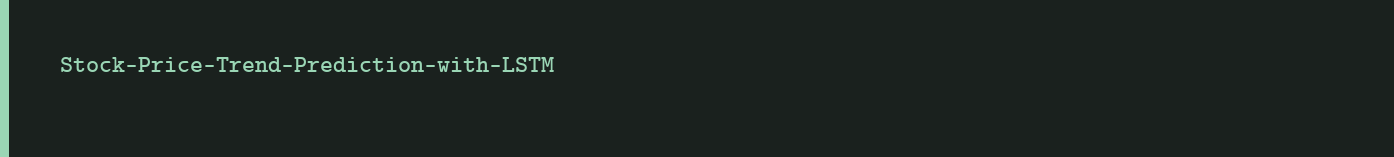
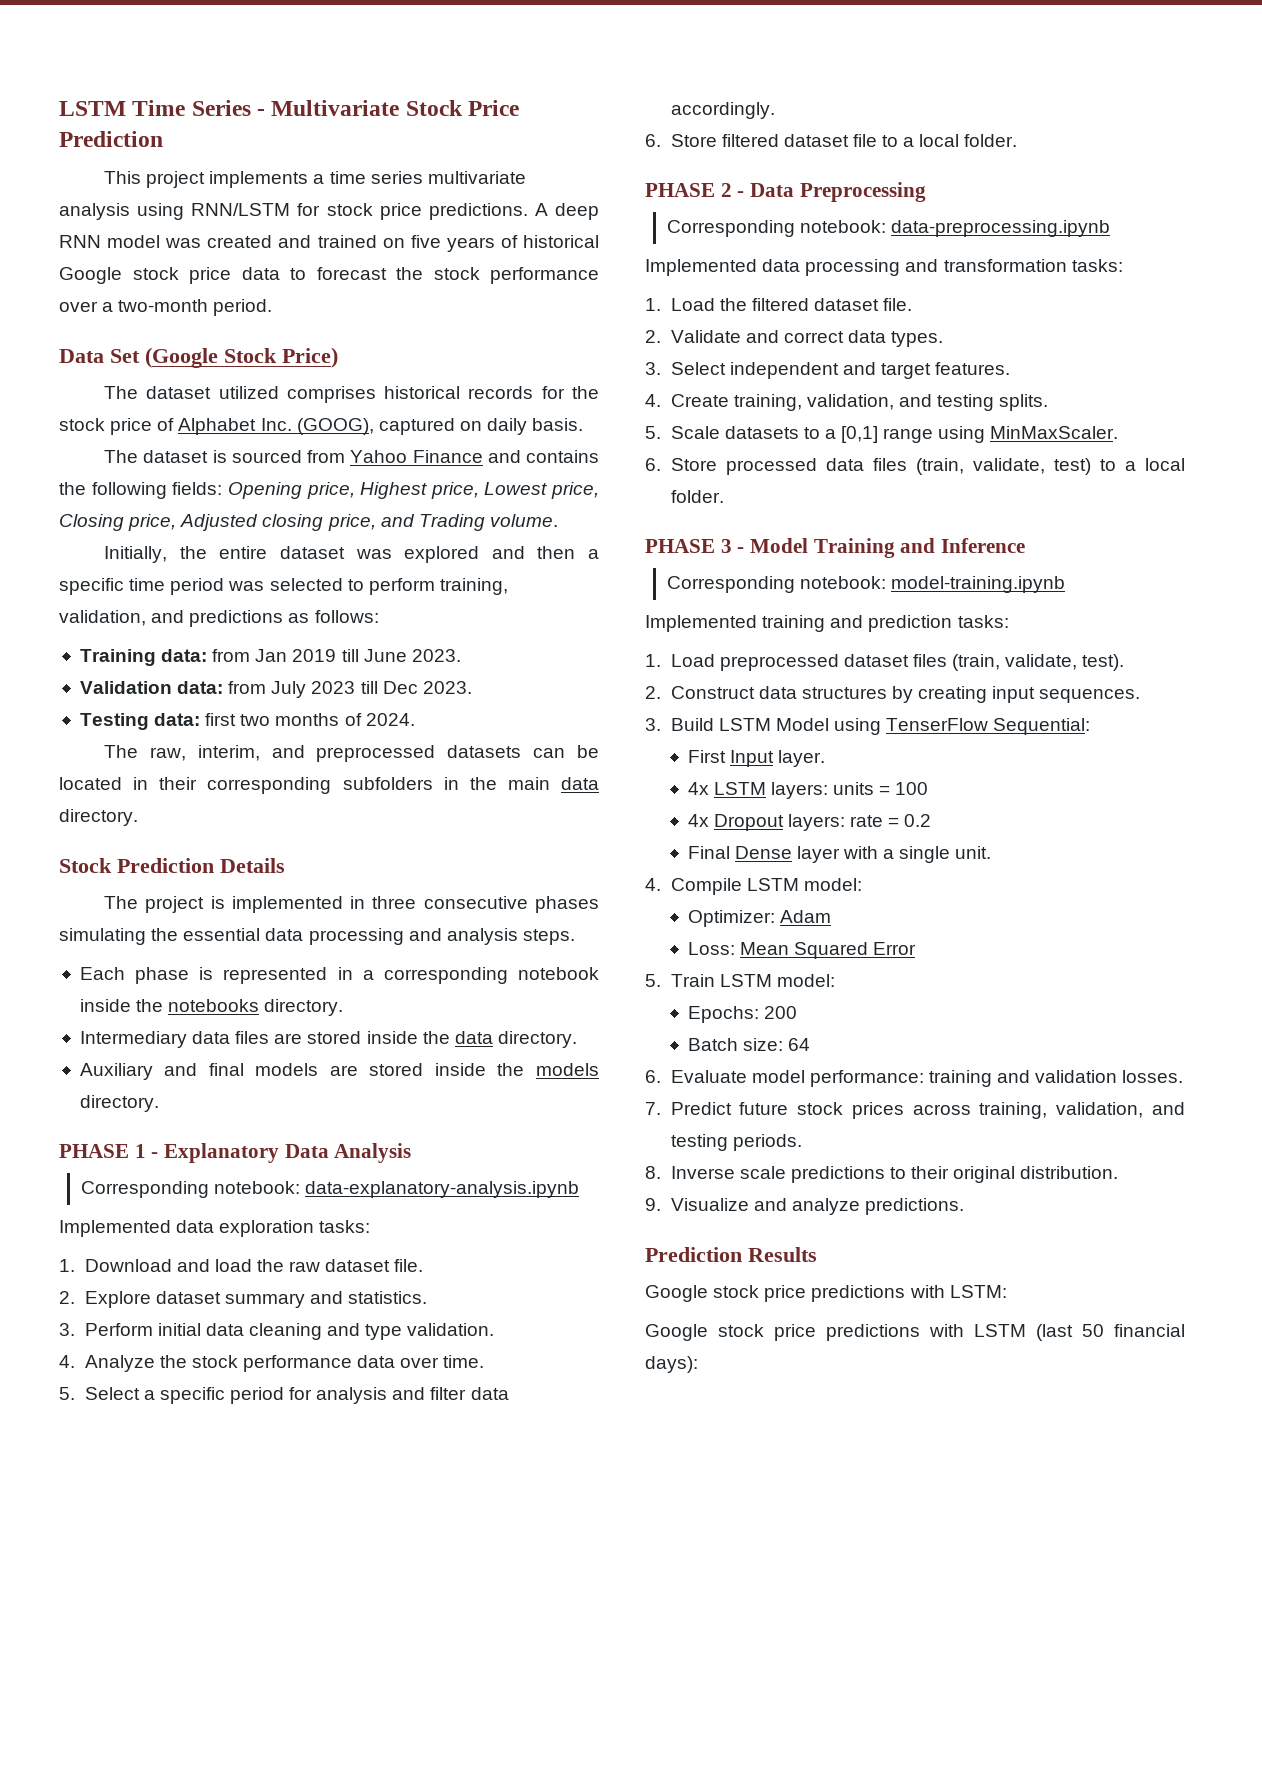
[60,57,554,72] Stock-Price-Trend-Prediction-with-LSTM -> [59,100,520,116] [59,131,163,147] [104,171,526,188] [59,203,599,220] [59,235,600,252] [59,267,599,284] [59,299,273,316] [59,347,338,368] [104,386,599,403] [59,418,584,435] [104,450,600,463] [59,482,599,499] [59,514,558,531] [104,546,599,563] [59,578,508,595] [59,610,379,627] [79,649,461,666] [79,681,472,698] [79,713,415,730] [104,745,599,762] [59,777,599,794] [59,809,138,826] [59,858,285,873] [104,896,599,913] [59,928,575,945] [79,967,599,984] [79,999,344,1016] [79,1031,577,1048] [79,1063,599,1080] [79,1095,159,1112] [59,1143,412,1163] [80,1181,580,1198] [59,1220,371,1237] [59,1259,424,1272] [59,1291,428,1308] [59,1323,495,1340] [59,1355,485,1372] [59,1387,509,1404] [670,102,775,119] [645,134,1018,147] [645,182,926,202] [666,220,1111,237] [645,259,1123,276] [645,298,913,311] [645,330,944,347] [645,362,1011,379] [645,394,1049,411] [645,426,1119,443] [645,458,1185,475] [670,490,724,503] [645,538,1026,558] [666,576,1066,593] [645,615,1009,632] [645,654,1125,671] [645,686,1141,703] [645,718,1091,735] [687,750,825,767] [687,782,929,799] [687,814,932,831] [687,846,992,863] [645,878,862,895] [687,910,831,927] [687,942,917,959] [645,974,835,987] [687,1006,797,1023] [687,1038,810,1051] [645,1070,1184,1087] [645,1102,1185,1119] [670,1134,802,1151] [645,1166,1119,1183] [645,1198,964,1215] [645,1247,817,1262] [645,1285,1007,1302] [645,1324,1185,1341] [645,1356,698,1373] LSTM Time Series - Multivariate Stock Price Prediction // This project implements a time series multivariate analysis using RNN/LSTM for stock price predictions. A deep RNN model was created and trained on five years of historical Google stock price data to forecast the stock performance over a two-month period. // Data Set (Google Stock Price) // The dataset utilized comprises historical records for the stock price of Alphabet Inc. (GOOG), captured on daily basis. // The dataset is sourced from Yahoo Finance and contains the following fields: Opening price, Highest price, Lowest price, Closing price, Adjusted closing price, and Trading volume. // Initially, the entire dataset was explored and then a specific time period was selected to perform training, validation, and predictions as follows: // Training data: from Jan 2019 till June 2023. // Validation data: from July 2023 till Dec 2023. // Testing data: first two months of 2024. // The raw, interim, and preprocessed datasets can be located in their corresponding subfolders in the main data directory. // Stock Prediction Details // The project is implemented in three consecutive phases simulating the essential data processing and analysis steps. // Each phase is represented in a corresponding notebook inside the notebooks directory. // Intermediary data files are stored inside the data directory. // Auxiliary and final models are stored inside the models directory. // PHASE 1 - Explanatory Data Analysis // Corresponding notebook: data-explanatory-analysis.ipynb // Implemented data exploration tasks: // 1. Download and load the raw dataset file. // 2. Explore dataset summary and statistics. // 3. Perform initial data cleaning and type validation. // 4. Analyze the stock performance data over time. // 5. Select a specific period for analysis and filter data accordingly. // 6. Store filtered dataset file to a local folder. // PHASE 2 - Data Preprocessing // Corresponding notebook: data-preprocessing.ipynb // Implemented data processing and transformation tasks: // 1. Load the filtered dataset file. // 2. Validate and correct data types. // 3. Select independent and target features. // 4. Create training, validation, and testing splits. // 5. Scale datasets to a [0,1] range using MinMaxScaler. // 6. Store processed data files (train, validate, test) to a local folder. // PHASE 3 - Model Training and Inference // Corresponding notebook: model-training.ipynb // Implemented training and prediction tasks: // 1. Load preprocessed dataset files (train, validate, test). // 2. Construct data structures by creating input sequences. // 3. Build LSTM Model using TenserFlow Sequential: // First Input layer. // 4x LSTM layers: units = 100 // 4x Dropout layers: rate = 0.2 // Final Dense layer with a single unit. // 4. Compile LSTM model: // Optimizer: Adam // Loss: Mean Squared Error // 5. Train LSTM model: // Epochs: 200 // Batch size: 64 // 6. Evaluate model performance: training and validation losses. // 7. Predict future stock prices across training, validation, and testing periods. // 8. Inverse scale predictions to their original distribution. // 9. Visualize and analyze predictions. // Prediction Results // Google stock price predictions with LSTM: // Google stock price predictions with LSTM (last 50 financial days):

